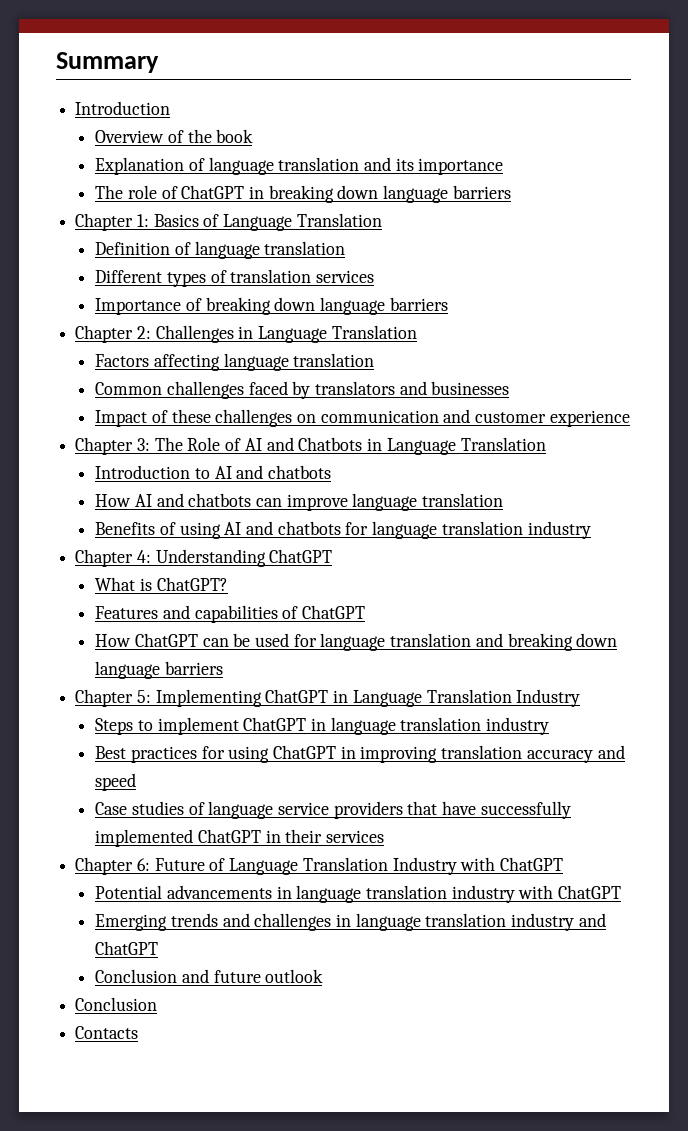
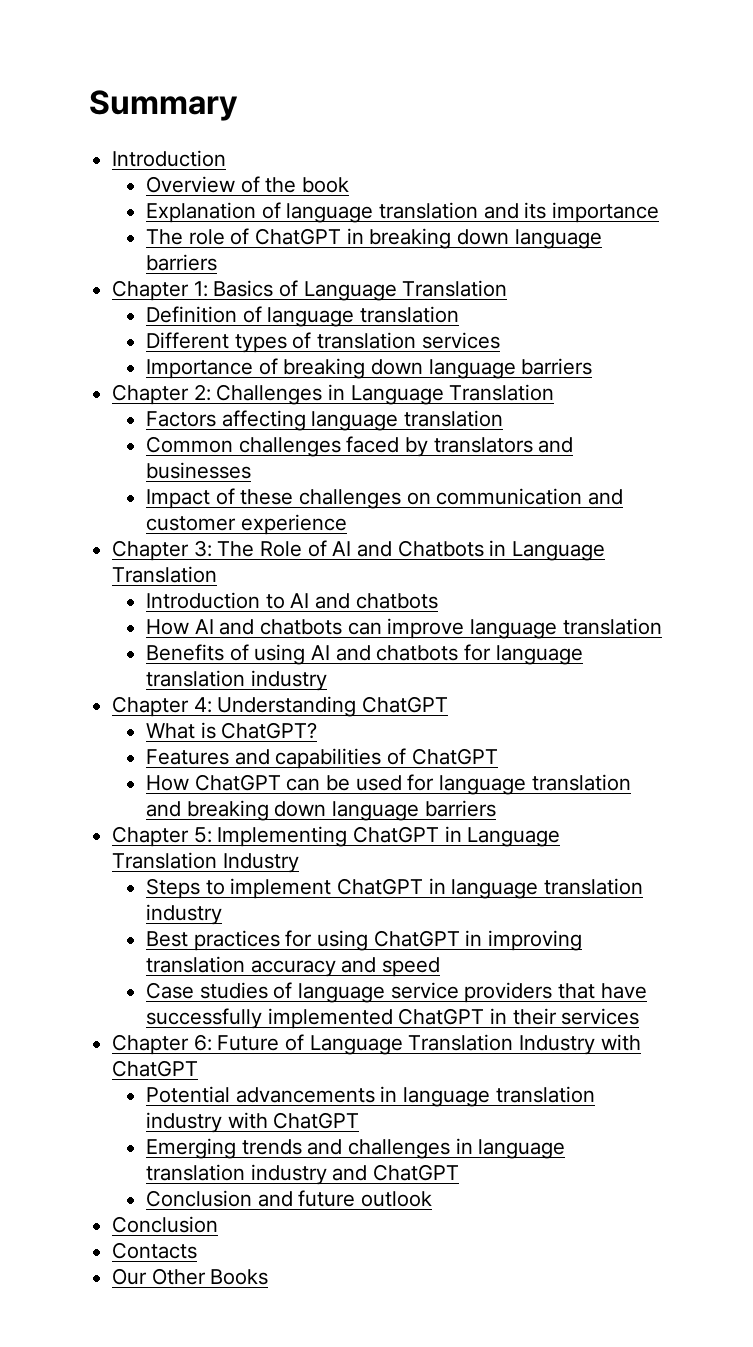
(139, 1032) none -> [112,1268,269,1285] // Our Other Books

